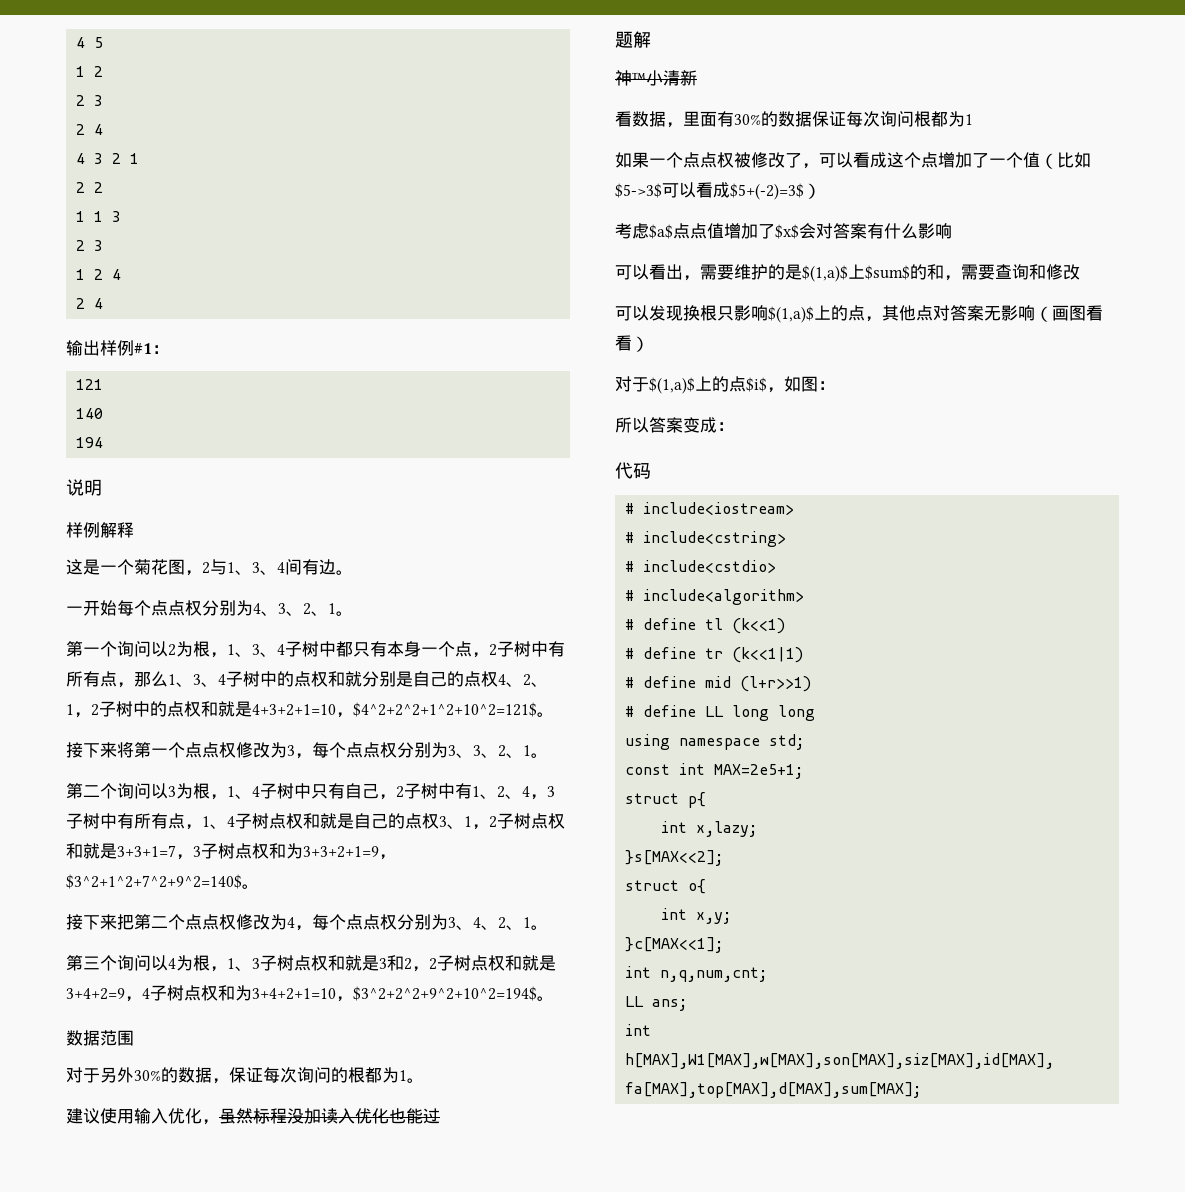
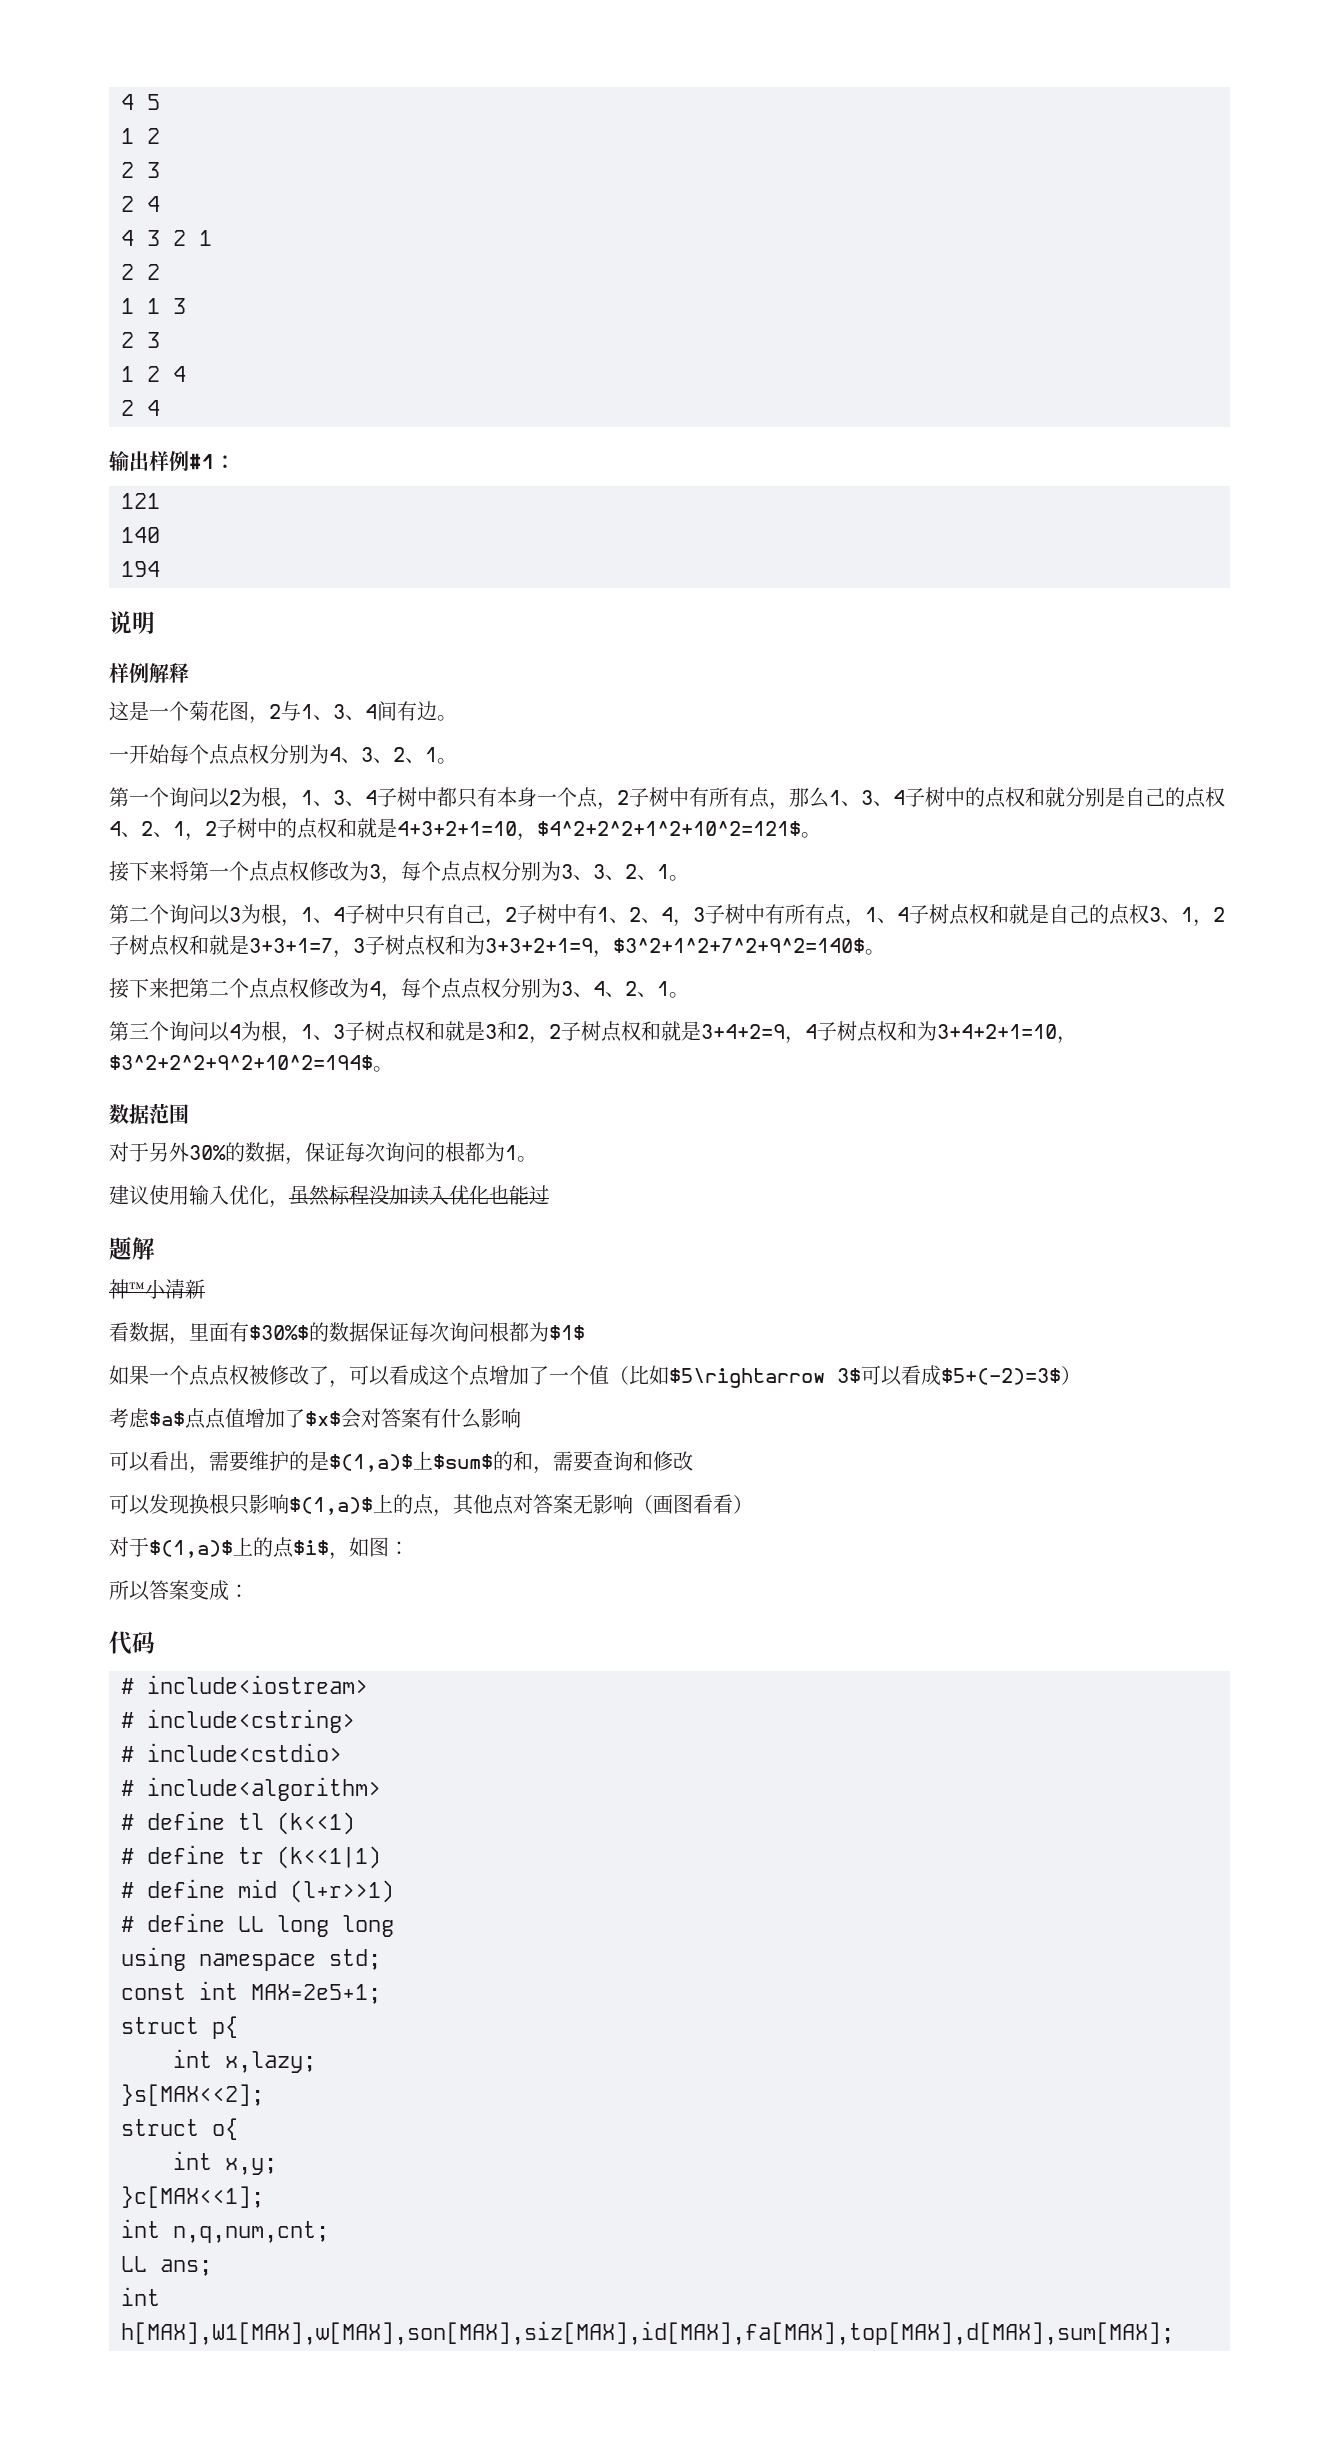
[734,114,761,125] 30% -> [249,1325,309,1340] $30%$
[965,114,973,125] 1 -> [549,1325,585,1340] $1$
[615,183,662,198] $5->3$ -> [669,1368,861,1388] $5\rightarrow 3$

